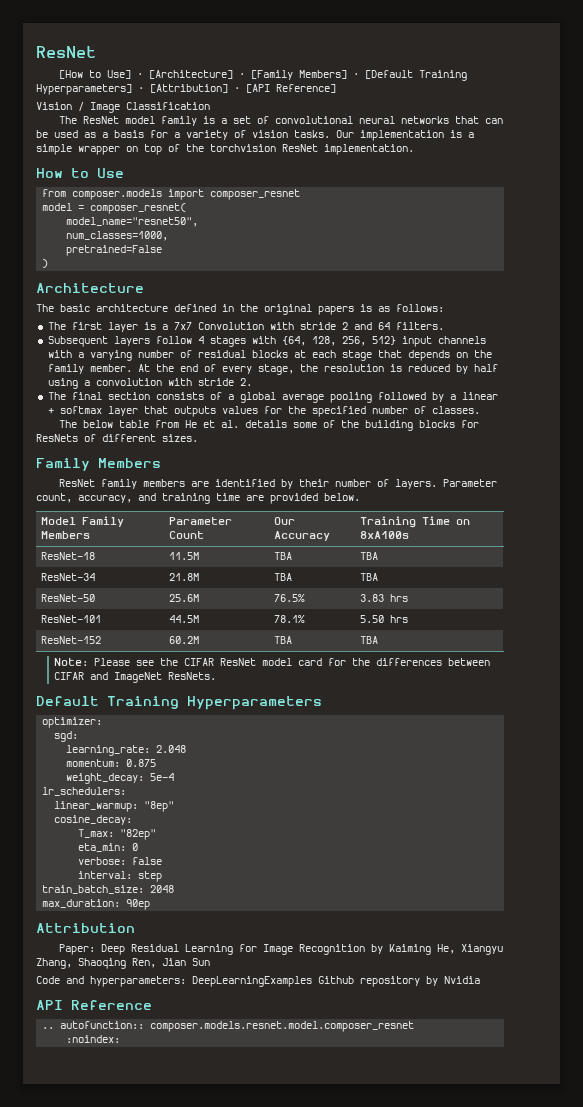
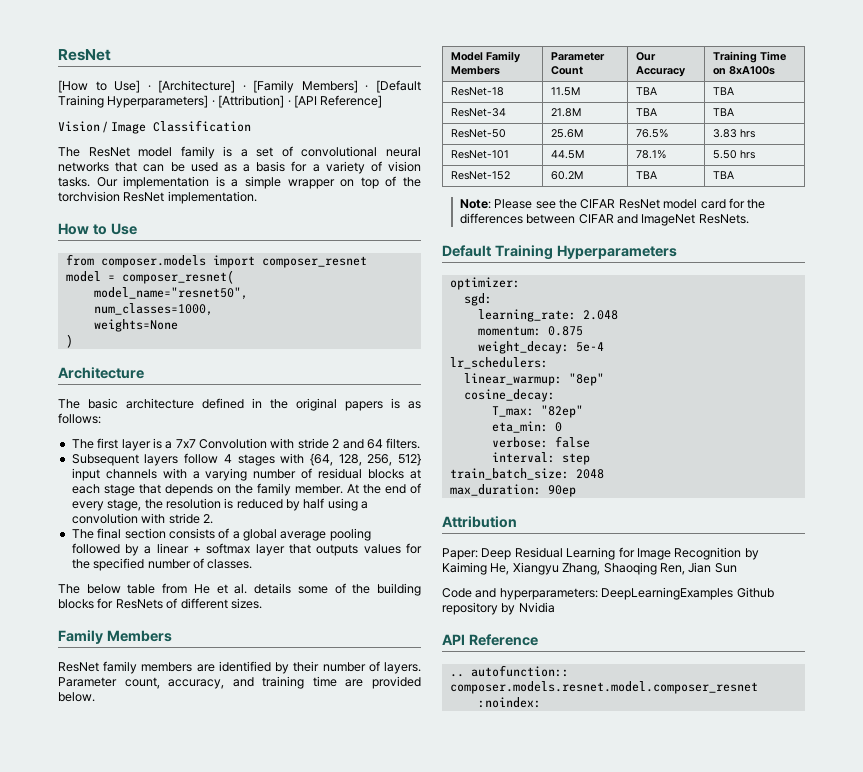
[66,245,163,256] pretrained=False -> [93,319,178,332] weights=None

